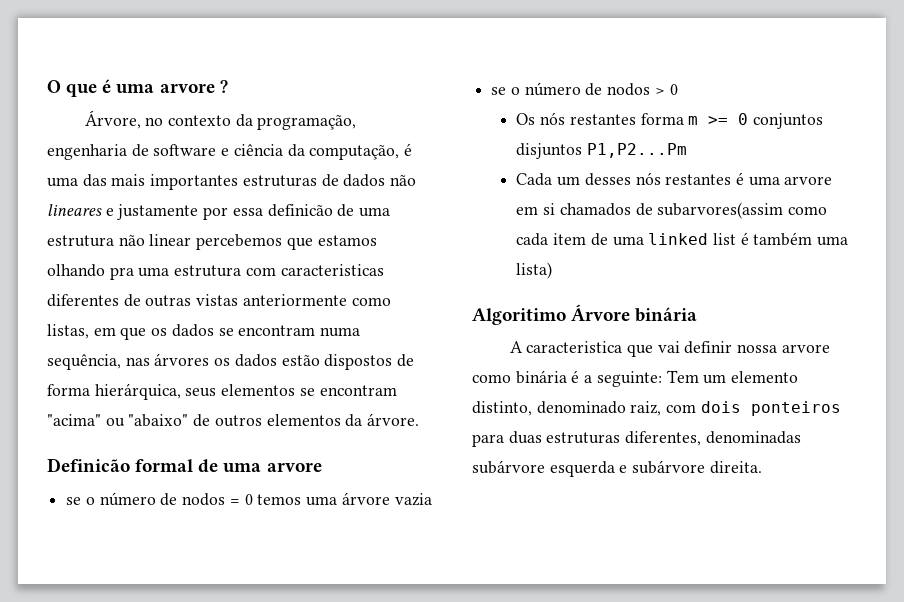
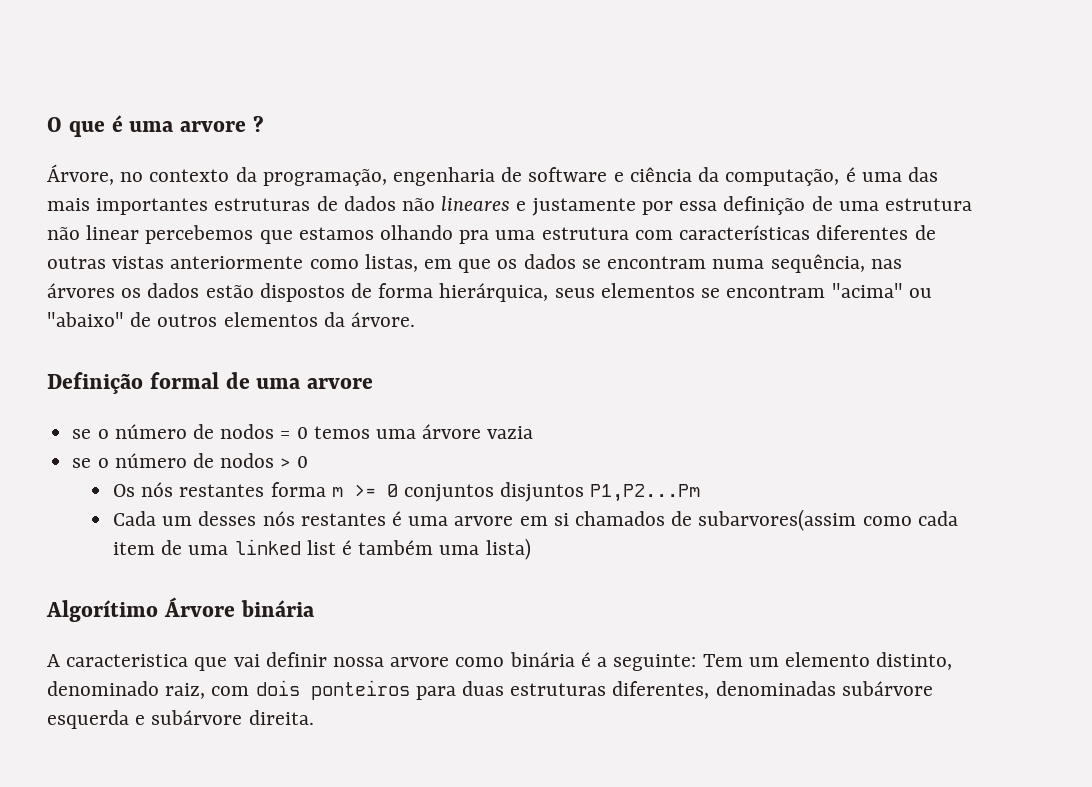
[267,204,333,217] definicão -> [723,196,806,215] definição
[280,264,384,276] caracteristicas -> [679,225,811,240] características
[47,458,130,472] Definicão -> [47,372,143,394] Definição
[472,308,566,325] Algoritimo -> [46,600,158,622] Algorítimo

